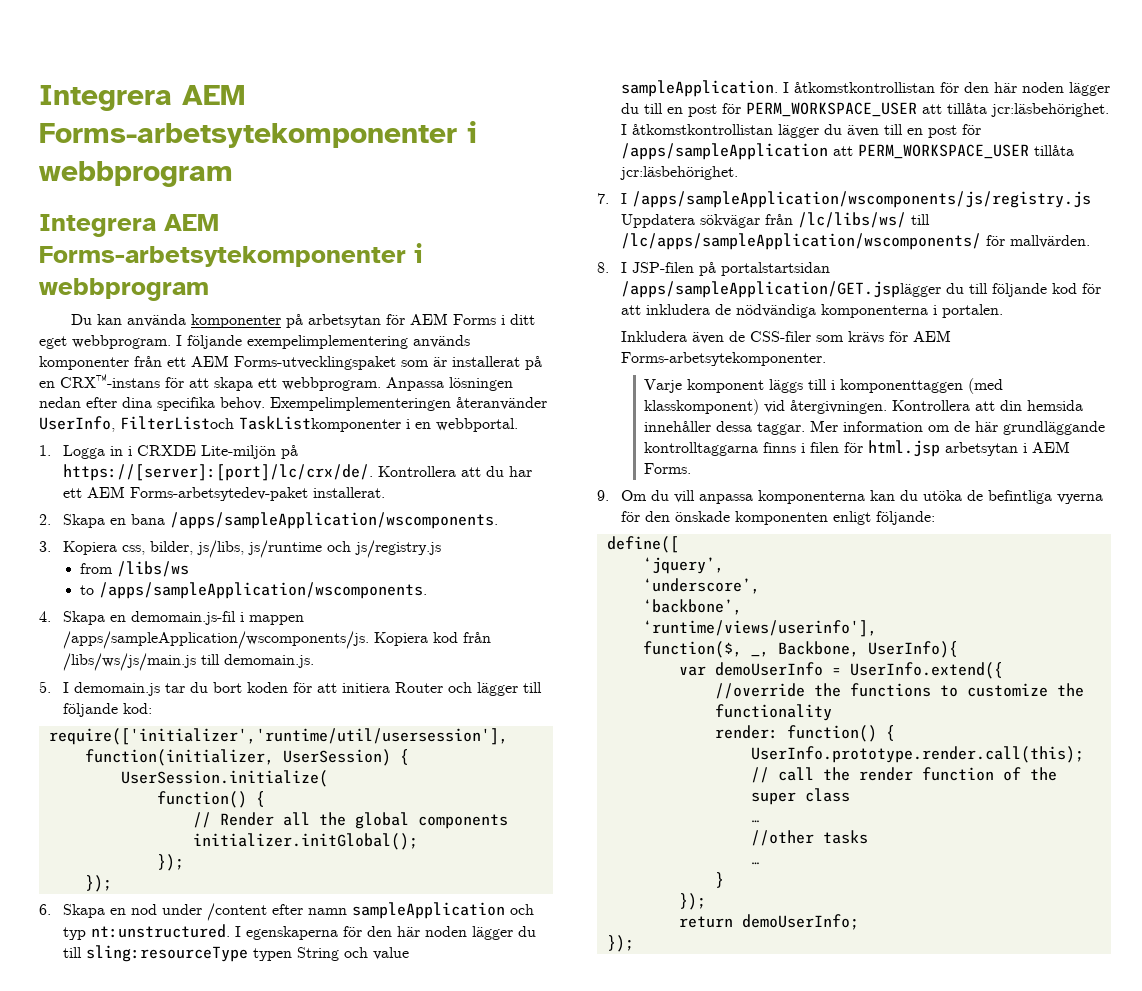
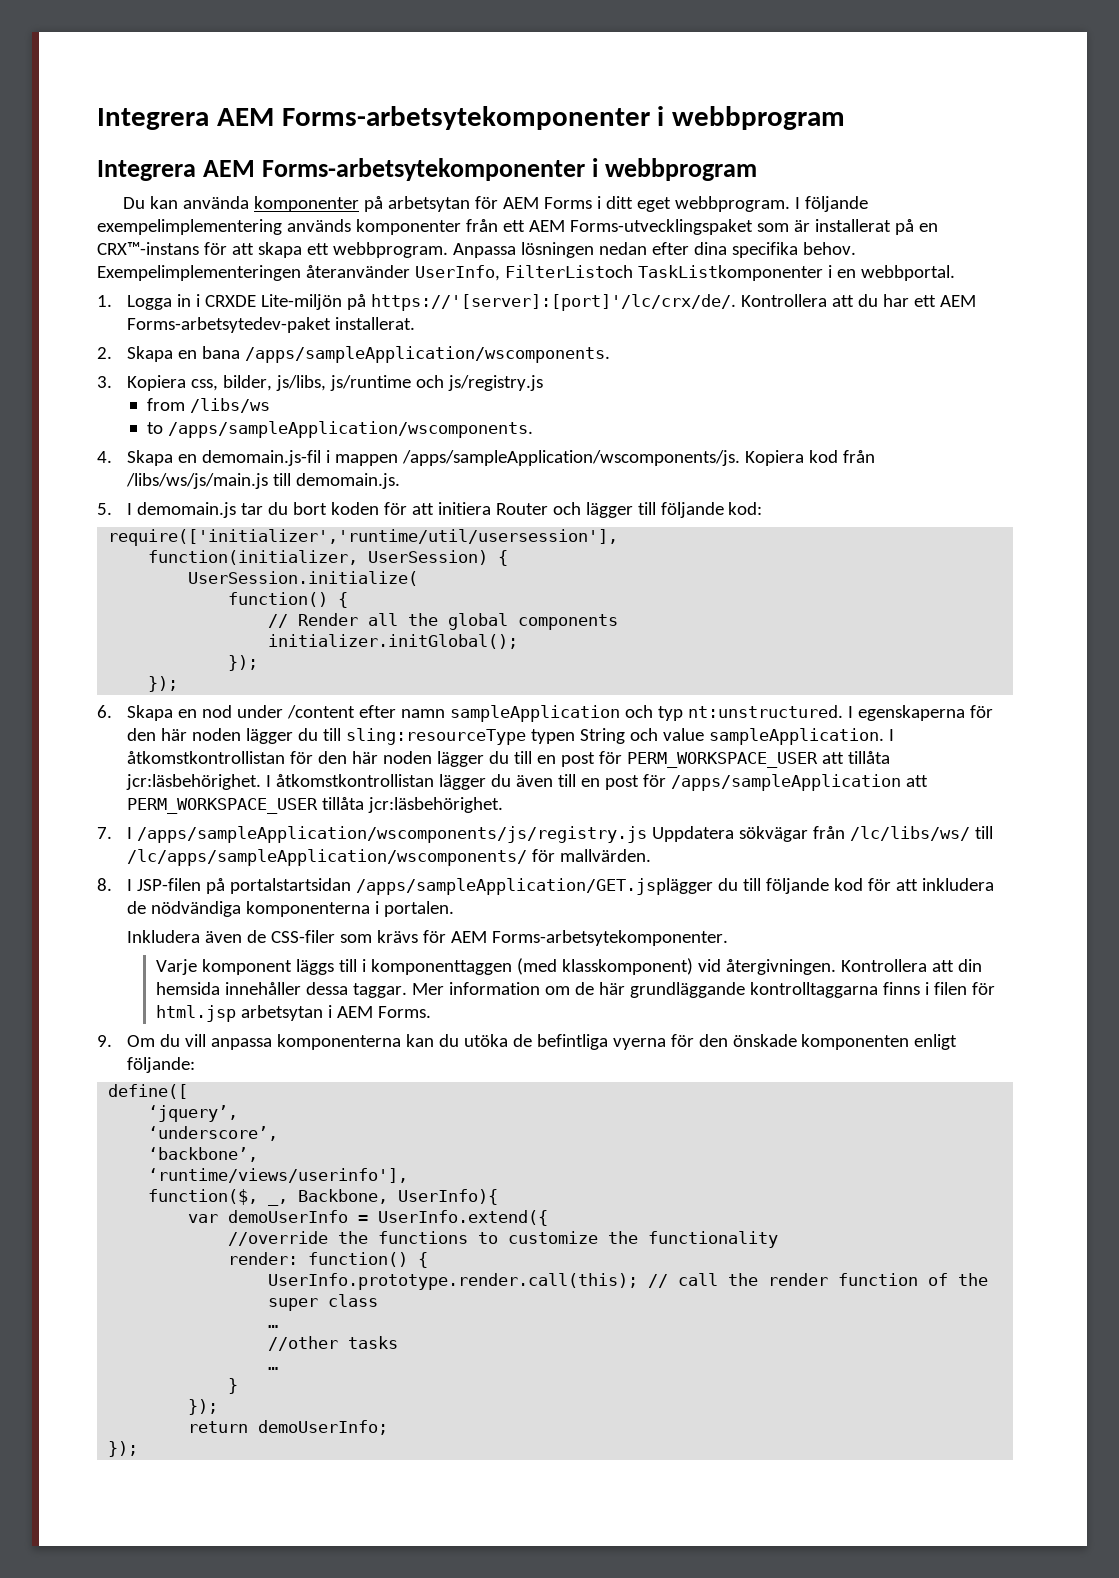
[62,464,373,481] https://[server]:[port]/lc/crx/de/. -> [370,294,736,311] https://'[server]:[port]'/lc/crx/de/.

